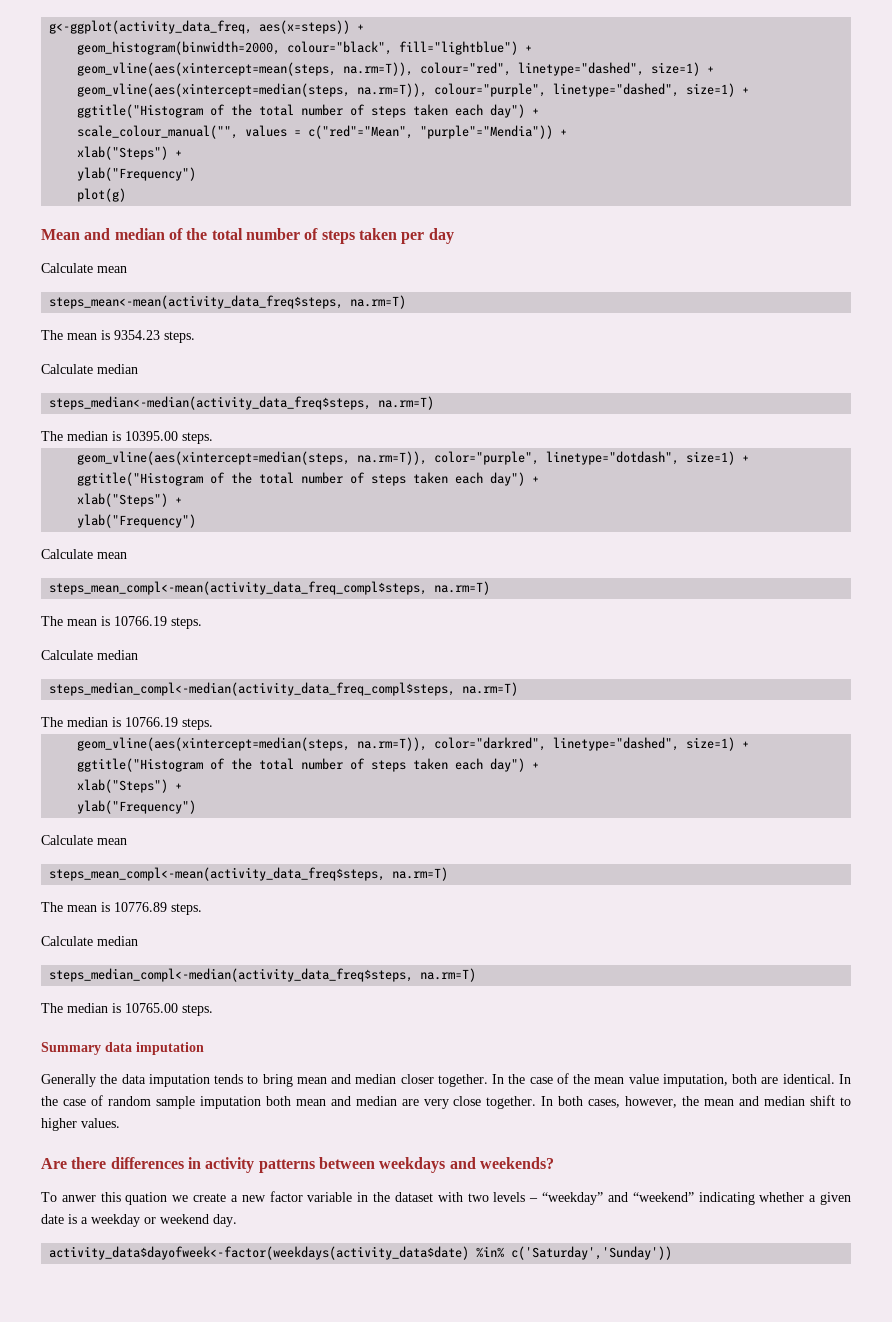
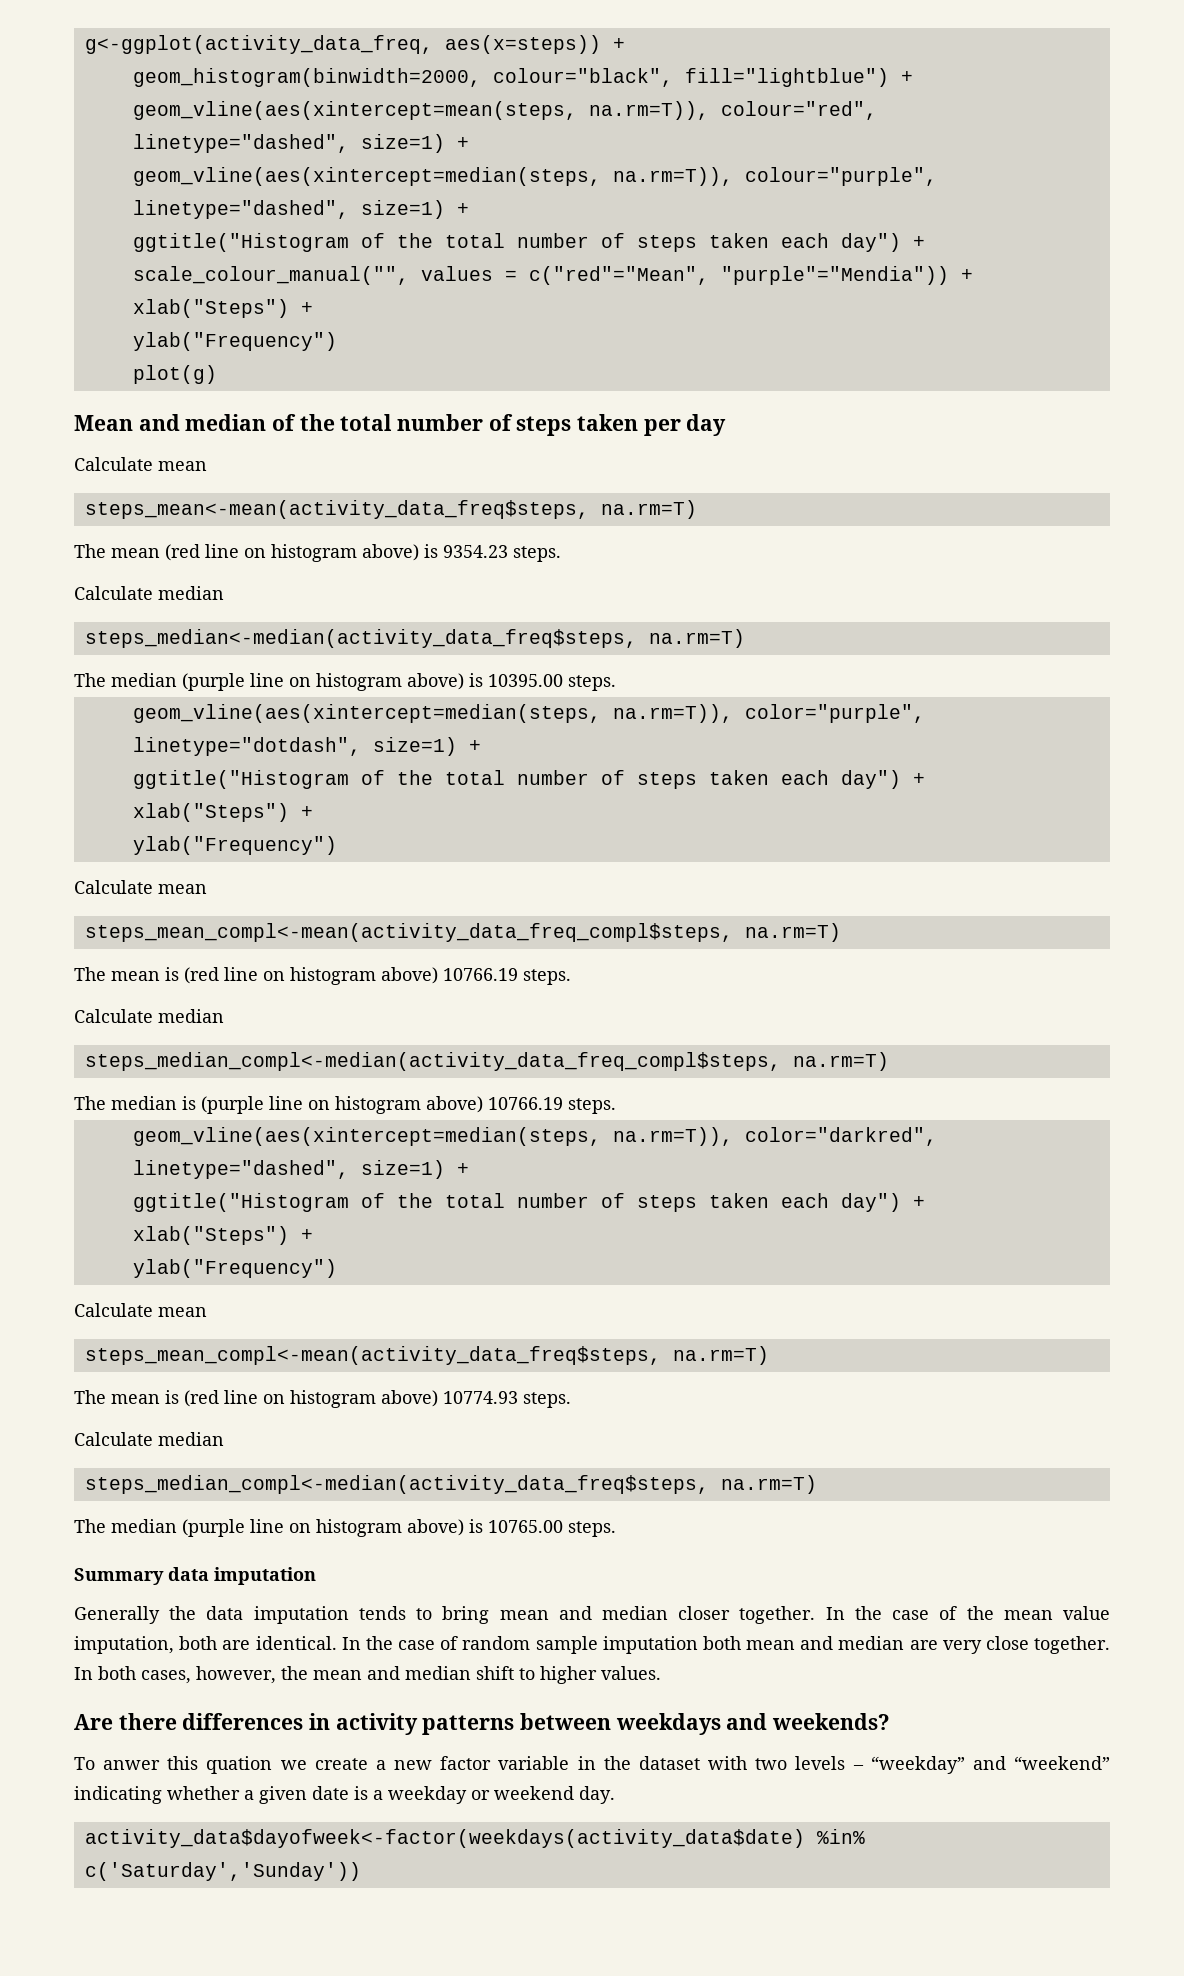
(97, 336) none -> [165,544,419,562] (red line on histogram above)
(108, 436) none -> [182,673,464,691] (purple line on histogram above)
(110, 621) none -> [184,967,438,985] (red line on histogram above)
(121, 722) none -> [201,1096,483,1114] (purple line on histogram above)
[114,902,167,912] 10776.89 -> [184,1390,518,1408] (red line on histogram above) 10774.93
(108, 1008) none -> [182,1519,464,1537] (purple line on histogram above)

